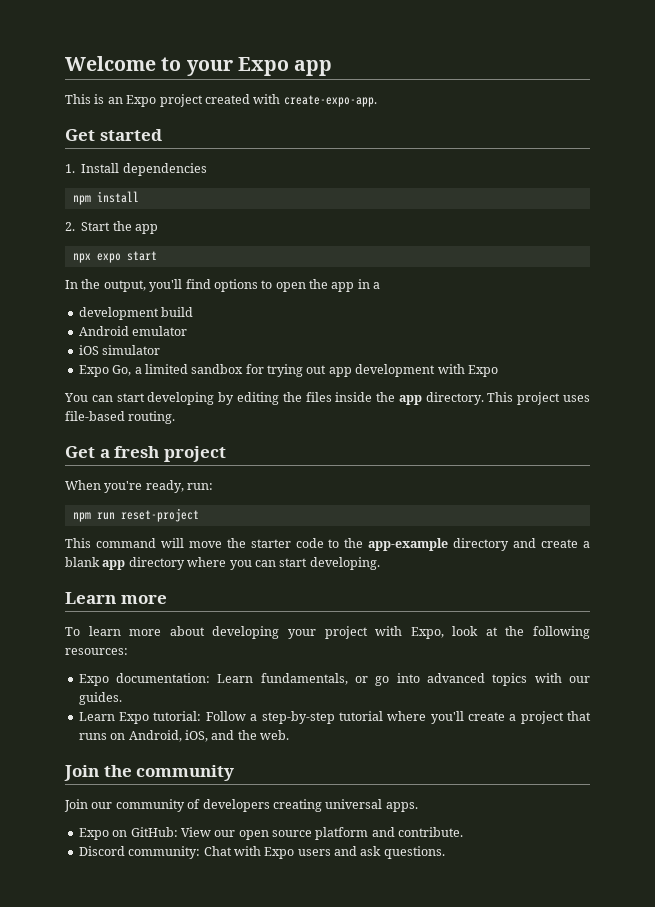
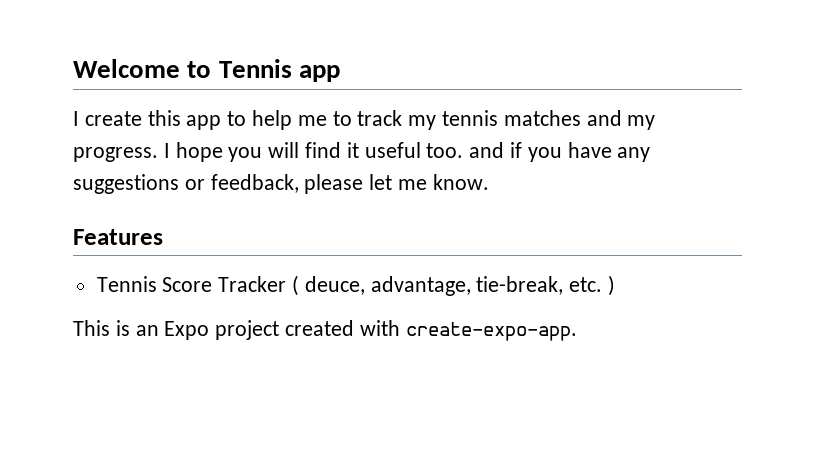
[186,57,333,76] your Expo app -> [218,59,340,82] [73,110,656,130] [73,142,651,162] [73,174,489,194] [73,229,163,245] [96,275,616,296] Tennis app // I create this app to help me to track my tennis matches and my progress. I hope you will find it useful too. and if you have any suggestions or feedback, please let me know. // Features // Tennis Score Tracker ( deuce, advantage, tie-break, etc. )
[65,129,162,141] [65,163,207,176] [72,191,139,205] [65,221,159,234] [72,251,157,263] [65,279,381,292] [78,307,194,320] [78,326,188,336] [78,345,161,355] [78,364,498,377] [64,392,590,405] [65,411,176,424] [65,446,226,462] [65,480,214,493] [72,508,199,522] [65,538,590,551] [65,557,380,570] [65,592,167,604] [65,626,590,639] [65,648,128,655] [78,673,590,686] [78,692,122,705] [78,711,591,724] [78,730,289,742] [64,765,235,781] [64,799,418,812] [78,827,464,840] [78,846,445,859] // Get started // 1. Install dependencies // npm install // 2. Start the app // npx expo start // In the output, you'll find options to open the app in a // development build // Android emulator // iOS simulator // Expo Go, a limited sandbox for trying out app development with Expo // You can start developing by editing the files inside the app directory. This project uses file-based routing. // Get a fresh project // When you're ready, run: // npm run reset-project // This command will move the starter code to the app-example directory and create a blank app directory where you can start developing. // Learn more // To learn more about developing your project with Expo, look at the following resources: // Expo documentation: Learn fundamentals, or go into advanced topics with our guides. // Learn Expo tutorial: Follow a step-by-step tutorial where you'll create a project that runs on Android, iOS, and the web. // Join the community // Join our community of developers creating universal apps. // Expo on GitHub: View our open source platform and contribute. // Discord community: Chat with Expo users and ask questions. -> (577, 331) none

